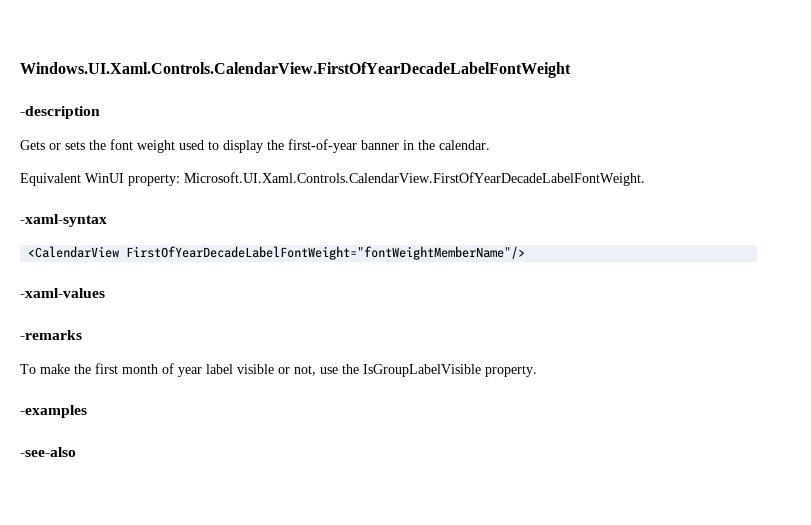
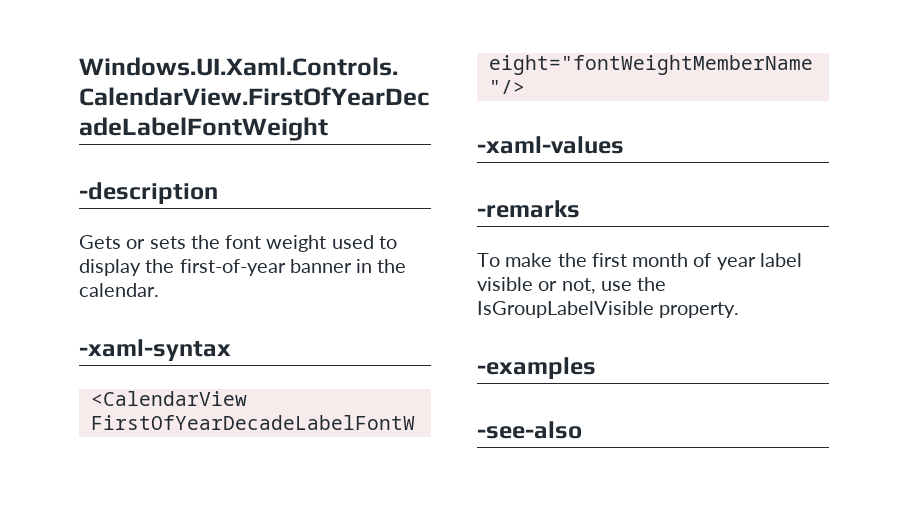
[20,172,645,186] // Equivalent WinUI property: Microsoft.UI.Xaml.Controls.CalendarView.FirstOfYearDecadeLabelFontWeight. -> (159, 290) none

